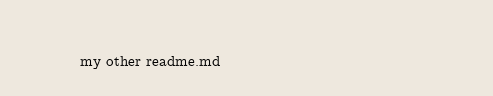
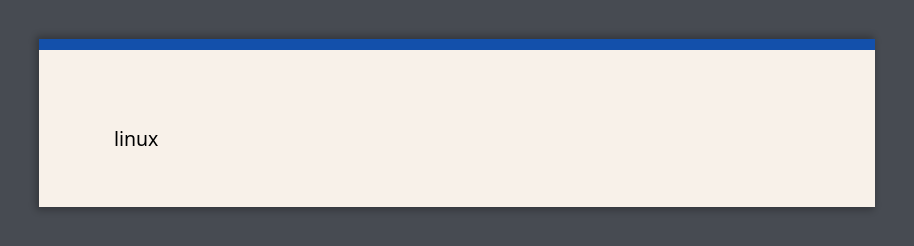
[80,56,220,69] my other readme.md -> [114,131,158,146] linux

